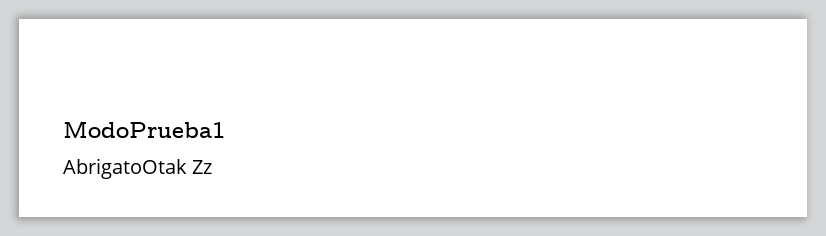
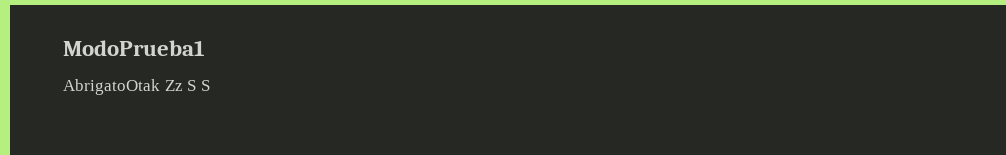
(213, 167) none -> [187,80,210,91] S S

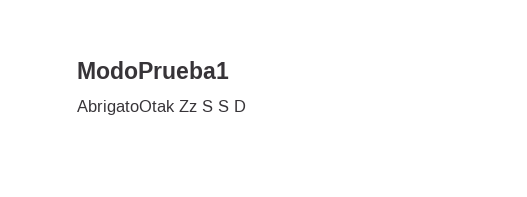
(210, 85) none -> [234,100,246,112] D

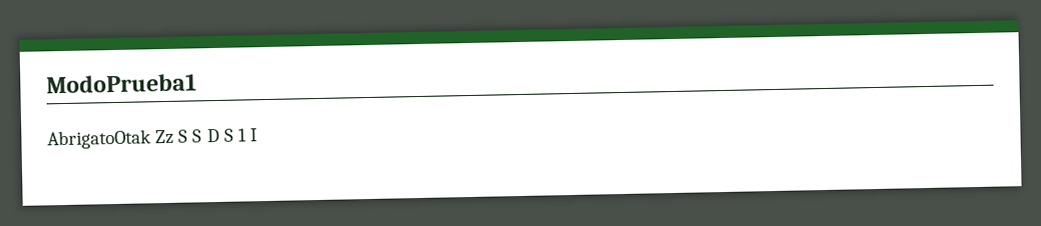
(246, 106) none -> [223,128,258,142] S 1 I

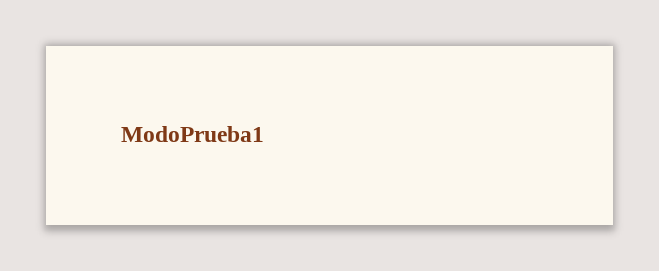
[47,128,258,150] // AbrigatoOtak Zz S S D S 1 I -> (264, 134) none

